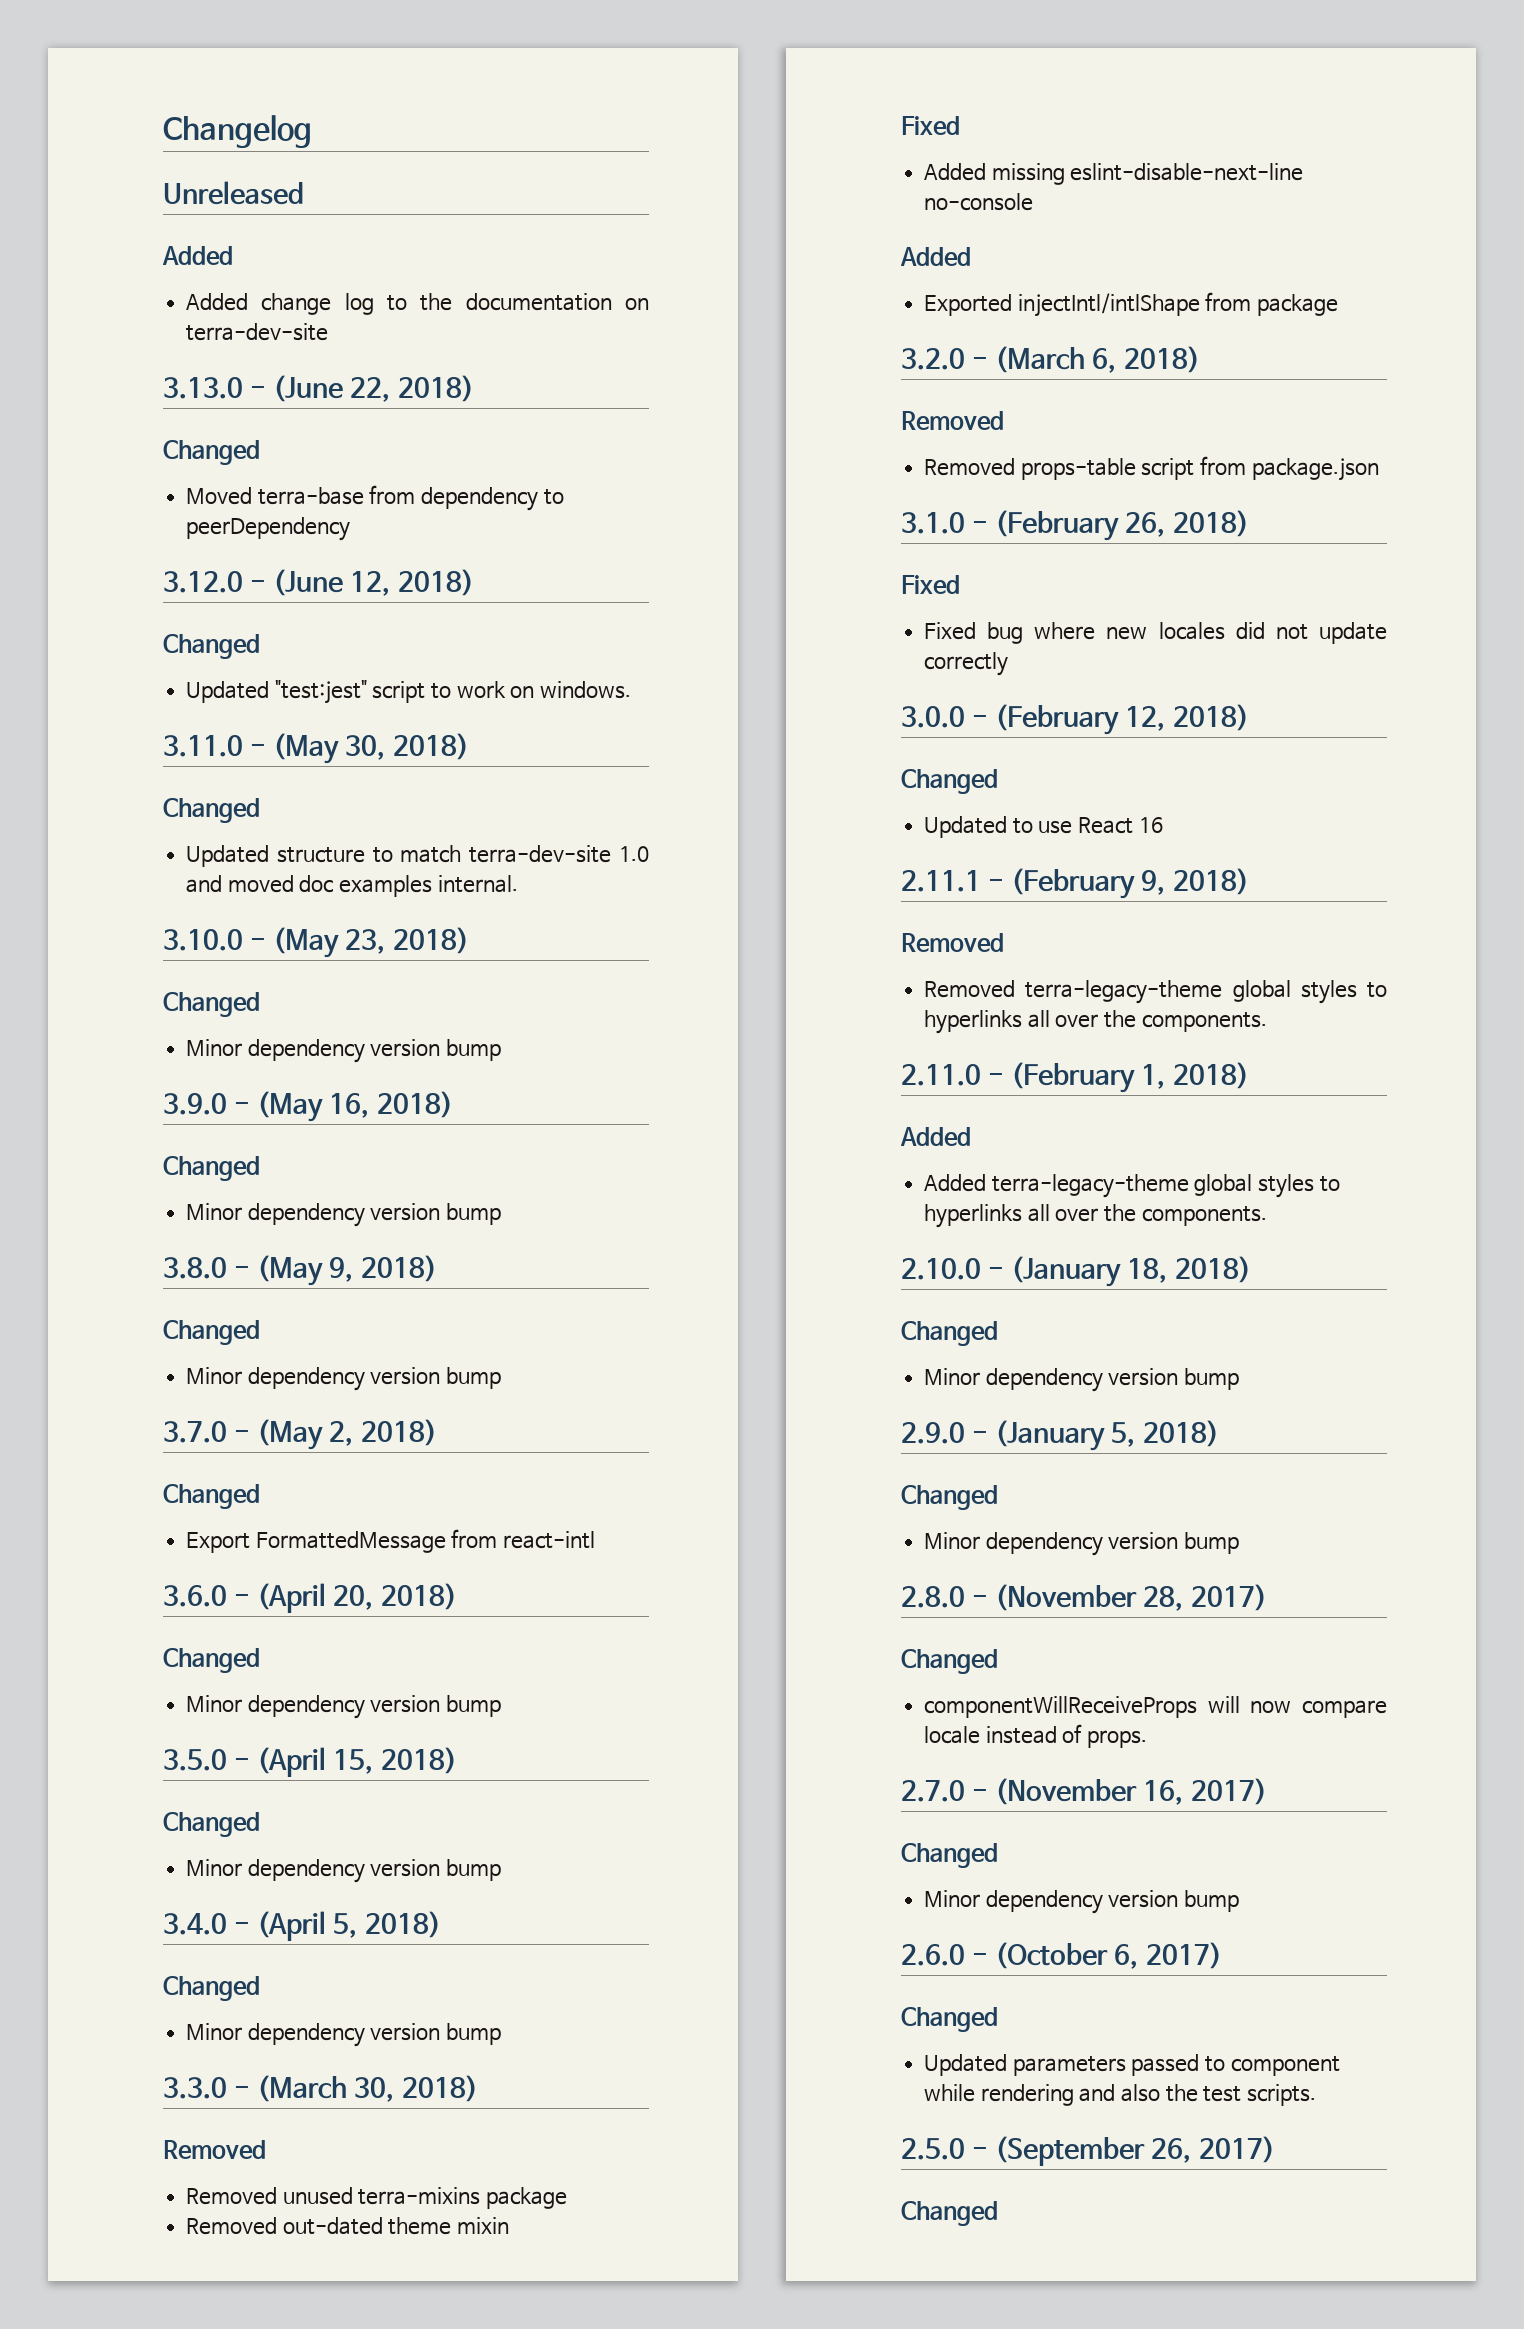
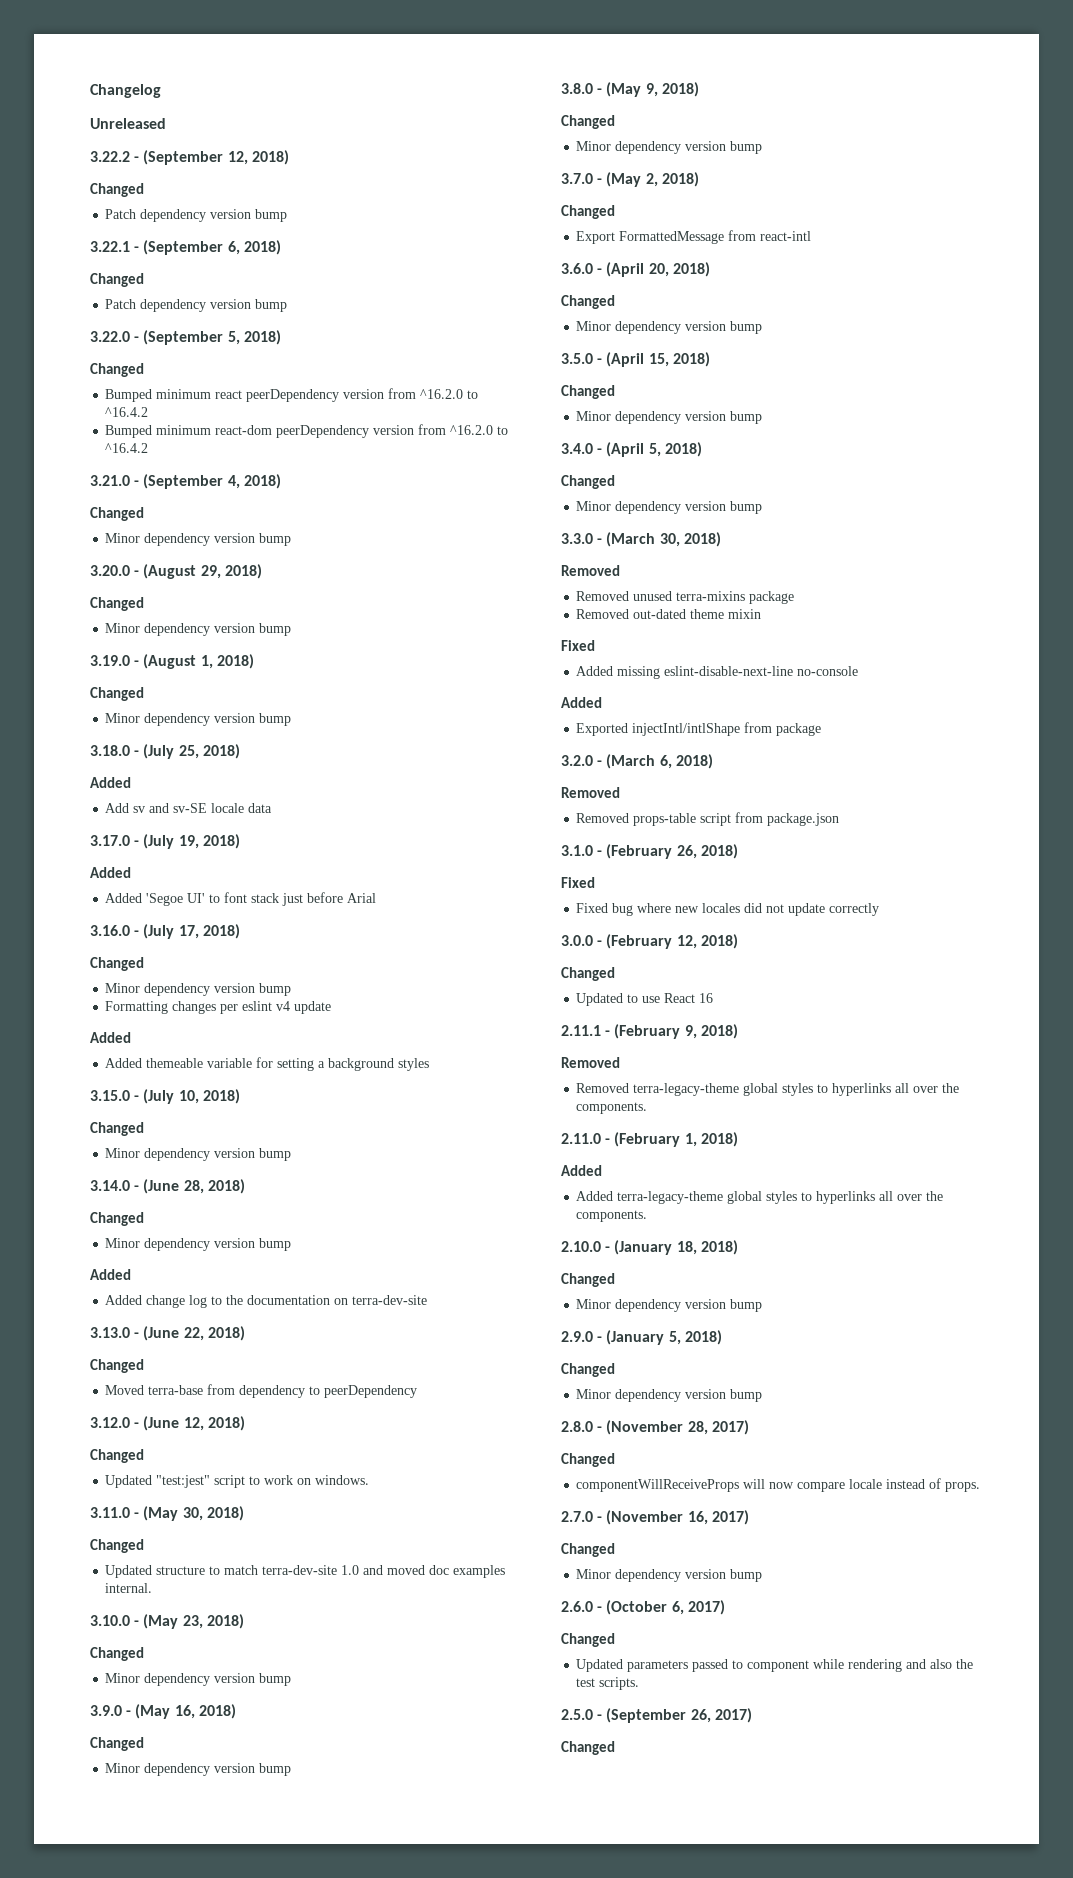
(304, 193) none -> [90,150,289,165] [90,183,144,197] [105,209,288,222] [90,240,281,255] [90,273,144,287] [105,299,288,312] [90,330,281,345] [90,363,144,377] [105,388,479,402] [105,407,149,417] [105,424,509,438] [105,443,149,453] [90,474,281,489] [90,507,144,521] [105,533,292,546] [90,564,262,579] [90,597,144,611] [105,623,292,636] [90,654,254,669] [90,687,144,701] [105,713,292,726] [90,744,240,759] [90,777,131,788] [105,803,273,813] [90,834,240,849] [90,867,131,878] [105,892,377,906] [90,924,240,939] [90,957,144,971] [105,983,292,996] [105,1001,332,1014] [90,1032,131,1043] [105,1057,430,1071] [90,1089,240,1104] [90,1122,144,1136] [105,1148,292,1161] [90,1179,245,1194] [90,1212,144,1226] [105,1238,292,1251] // 3.22.2 - (September 12, 2018) // Changed // Patch dependency version bump // 3.22.1 - (September 6, 2018) // Changed // Patch dependency version bump // 3.22.0 - (September 5, 2018) // Changed // Bumped minimum react peerDependency version from ^16.2.0 to ^16.4.2 // Bumped minimum react-dom peerDependency version from ^16.2.0 to ^16.4.2 // 3.21.0 - (September 4, 2018) // Changed // Minor dependency version bump // 3.20.0 - (August 29, 2018) // Changed // Minor dependency version bump // 3.19.0 - (August 1, 2018) // Changed // Minor dependency version bump // 3.18.0 - (July 25, 2018) // Added // Add sv and sv-SE locale data // 3.17.0 - (July 19, 2018) // Added // Added 'Segoe UI' to font stack just before Arial // 3.16.0 - (July 17, 2018) // Changed // Minor dependency version bump // Formatting changes per eslint v4 update // Added // Added themeable variable for setting a background styles // 3.15.0 - (July 10, 2018) // Changed // Minor dependency version bump // 3.14.0 - (June 28, 2018) // Changed // Minor dependency version bump

